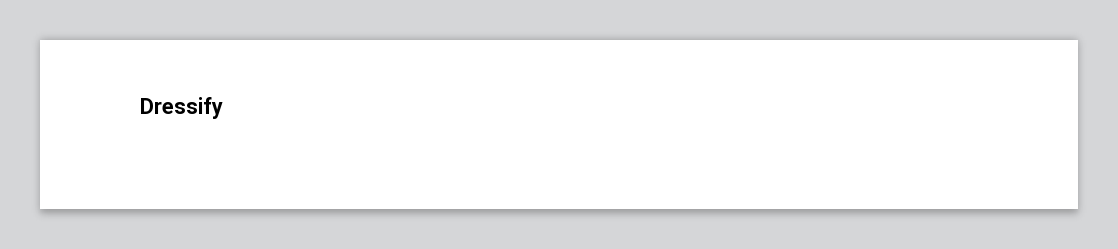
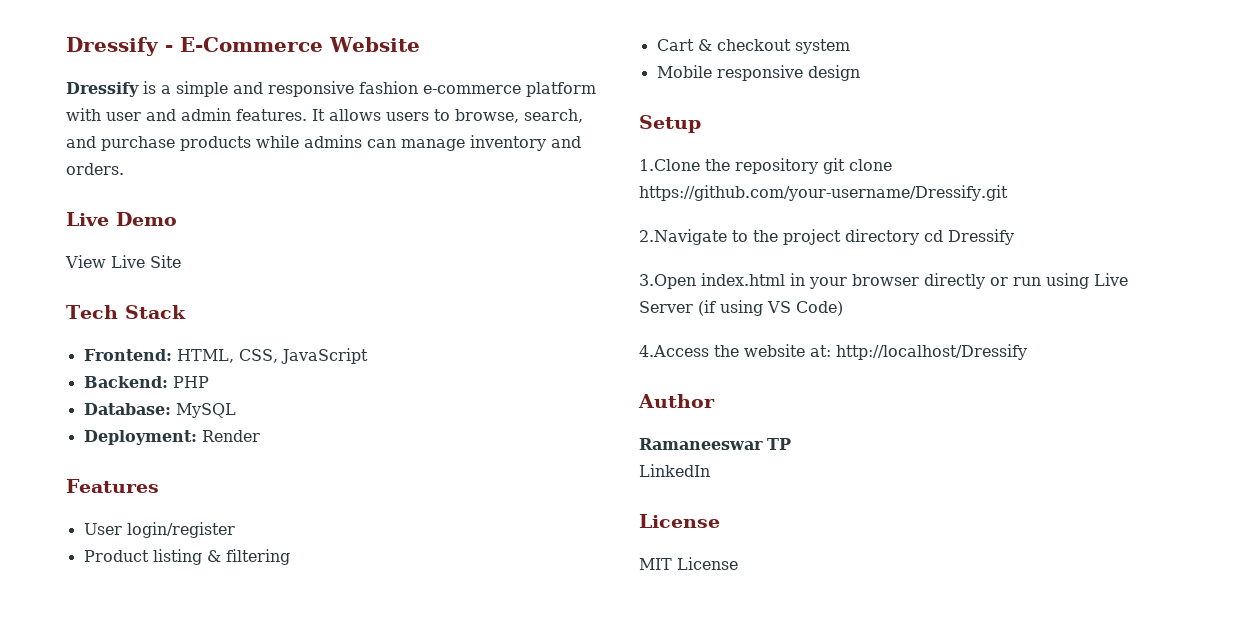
[140,97,223,119] Dressify -> [66,37,420,56] [66,81,596,97] [66,108,583,123] [66,135,581,151] [66,163,124,175] [66,212,177,226] [65,255,181,268] [66,305,186,319] [83,348,368,364] [83,376,209,388] [83,403,236,418] [83,430,260,445] [66,479,159,493] [83,522,235,538] [83,549,290,565] [656,39,850,54] [656,65,860,81] [639,115,701,133] [639,158,892,174] [639,185,1008,201] [639,229,1014,245] [639,273,1128,289] [639,300,843,316] [639,344,1027,360] [638,394,715,408] [639,438,791,450] [639,464,710,477] [639,514,720,528] [639,557,738,570] Dressify - E-Commerce Website // Dressify is a simple and responsive fashion e-commerce platform with user and admin features. It allows users to browse, search, and purchase products while admins can manage inventory and orders. // Live Demo // View Live Site // Tech Stack // Frontend: HTML, CSS, JavaScript // Backend: PHP // Database: MySQL // Deployment: Render // Features // User login/register // Product listing & filtering // Cart & checkout system // Mobile responsive design // Setup // 1.Clone the repository git clone https://github.com/your-username/Dressify.git // 2.Navigate to the project directory cd Dressify // 3.Open index.html in your browser directly or run using Live Server (if using VS Code) // 4.Access the website at: http://localhost/Dressify // Author // Ramaneeswar TP // LinkedIn // License // MIT License

